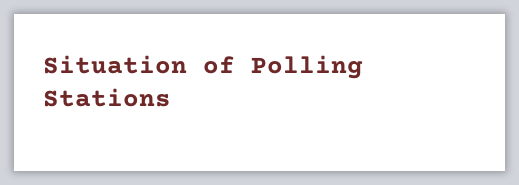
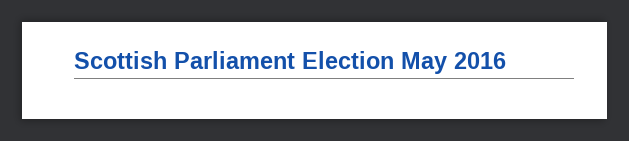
[43,55,363,79] [43,88,171,107] Situation of Polling Stations -> [74,51,506,74] Scottish Parliament Election May 2016

